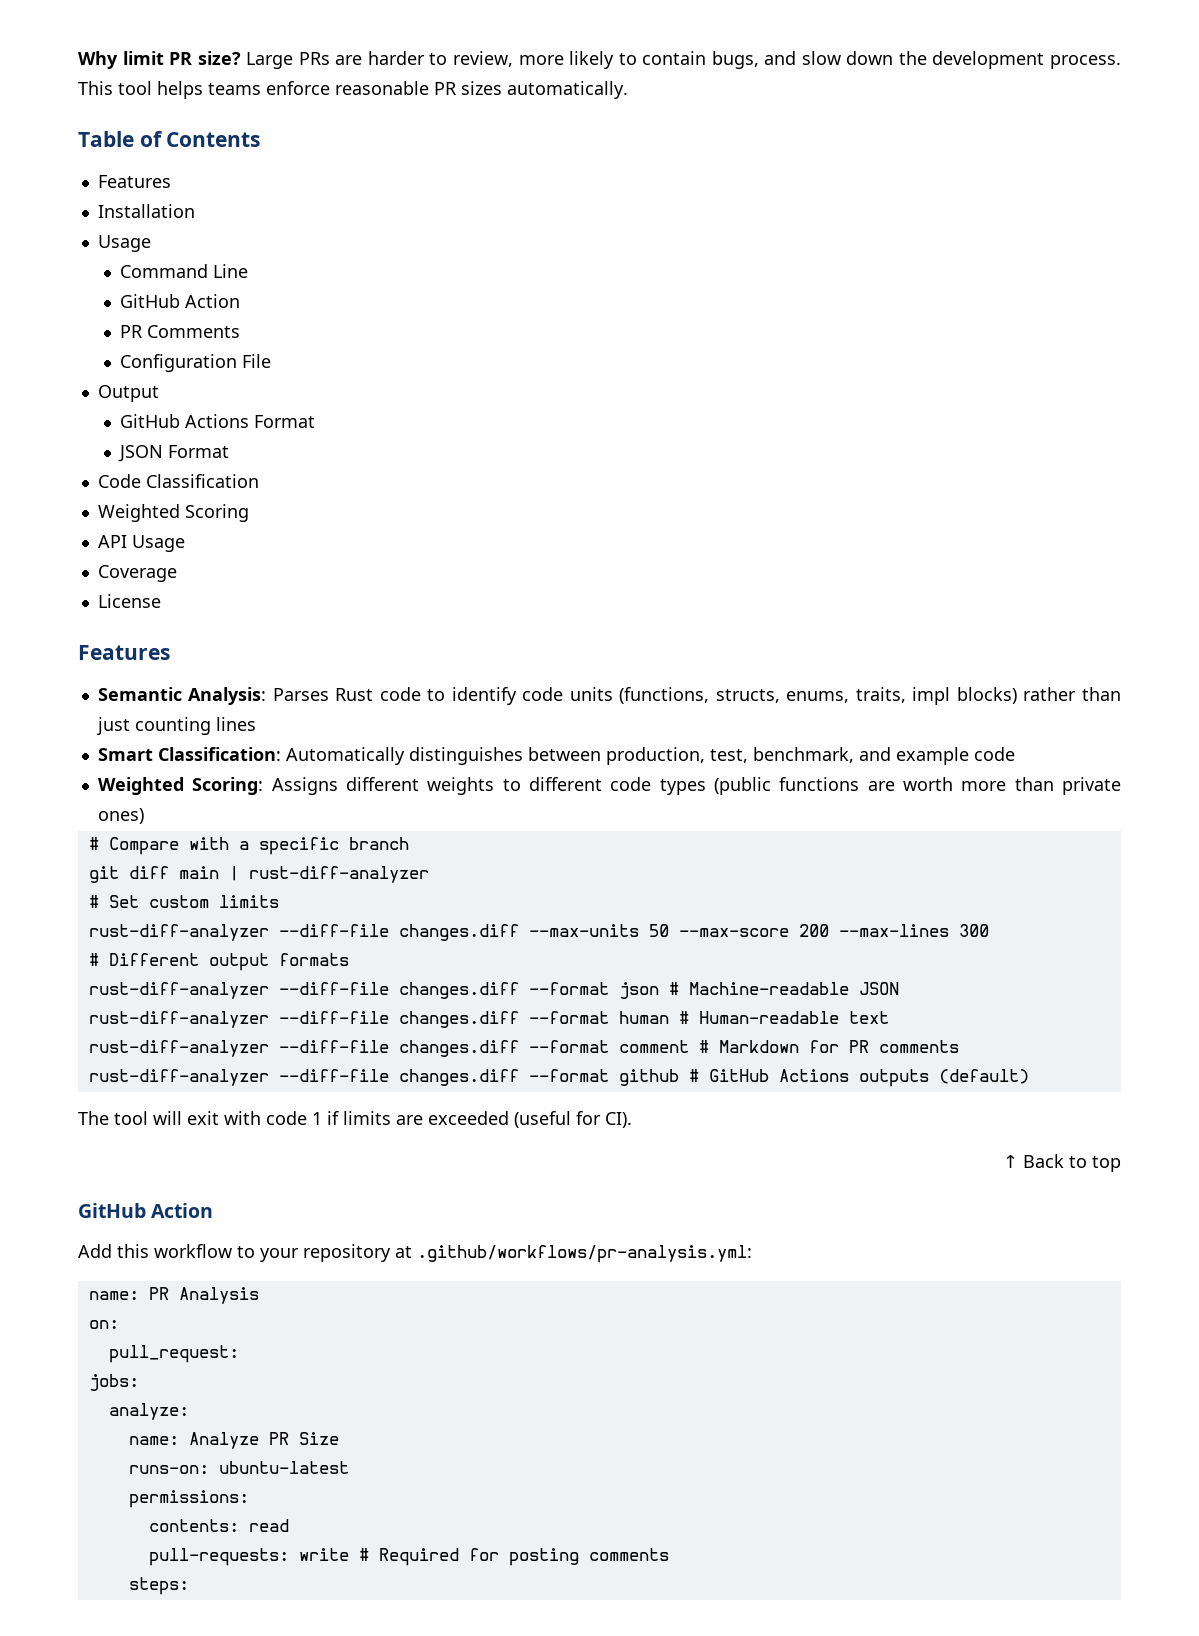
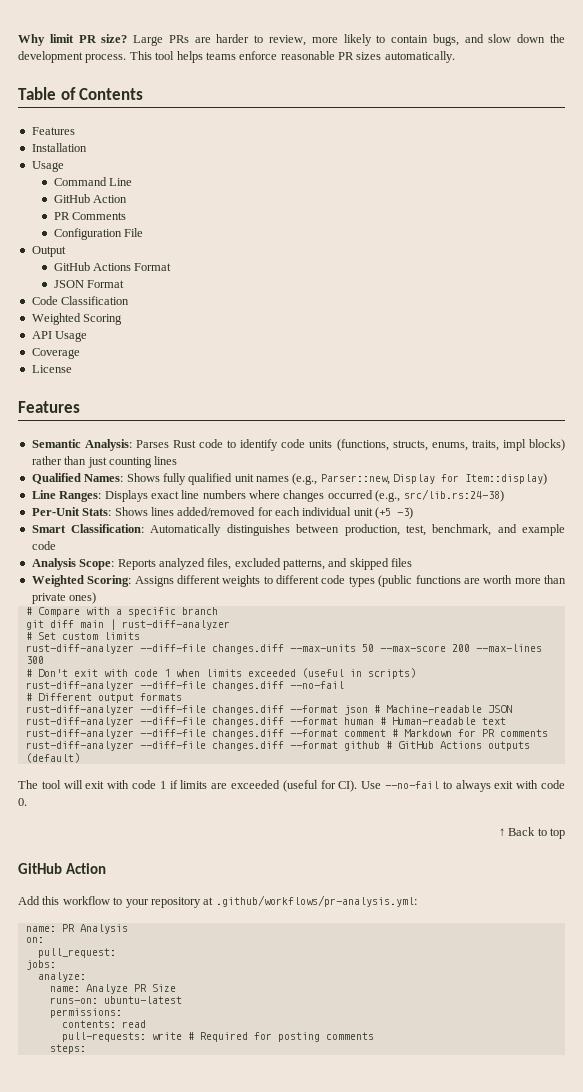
(256, 724) none -> [31,473,548,485] [31,489,504,502] [31,507,414,519] // Qualified Names: Shows fully qualified unit names (e.g., Parser::new, Display for Item::display) // Line Ranges: Displays exact line numbers where changes occurred (e.g., src/lib.rs:24-38) // Per-Unit Stats: Shows lines added/removed for each individual unit (+5 -3)
(1015, 754) none -> [31,558,413,570] // Analysis Scope: Reports analyzed files, excluded patterns, and skipped files
(989, 930) none -> [25,668,416,679] [25,681,344,691] // # Don't exit with code 1 when limits exceeded (useful in scripts) // rust-diff-analyzer --diff-file changes.diff --no-fail
(632, 1120) none -> [361,780,566,792] [18,798,27,806] Use --no-fail to always exit with code 0.

